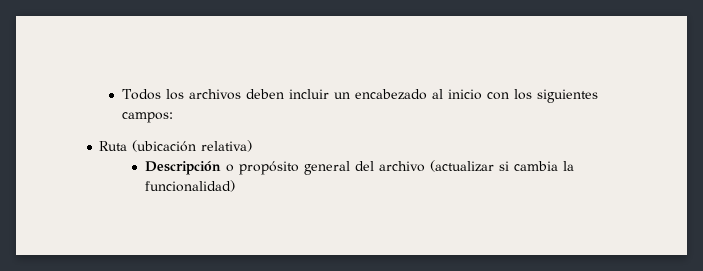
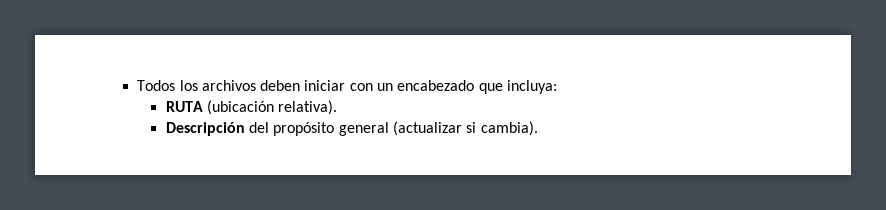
[288,89,598,103] [122,112,174,123] [99,140,253,152] incluir un encabezado al inicio con los siguientes campos: // Ruta (ubicación relativa) -> [304,80,558,94] [165,100,338,115] iniciar con un encabezado que incluya: // RUTA (ubicación relativa).
[225,164,234,172] o -> [249,122,270,133] del
[354,160,574,172] [144,180,235,192] del archivo (actualizar si cambia la funcionalidad) -> [393,121,538,136] (actualizar si cambia).

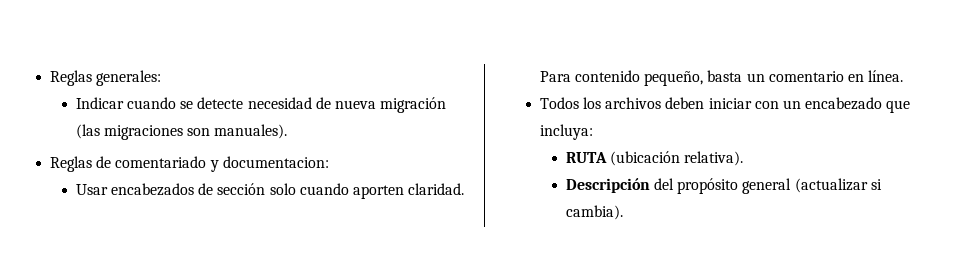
(137, 85) none -> [50,70,162,86] [75,97,447,113] [75,124,288,140] [50,156,329,172] [75,183,465,199] [539,70,904,86] Reglas generales: // Indicar cuando se detecte necesidad de nueva migración (las migraciones son manuales). // Reglas de comentariado y documentacion: // Usar encabezados de sección solo cuando aporten claridad. Para contenido pequeño, basta un comentario en línea. //

